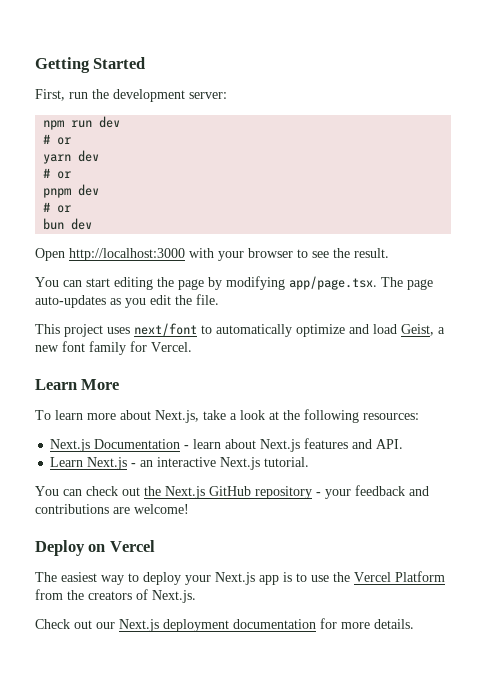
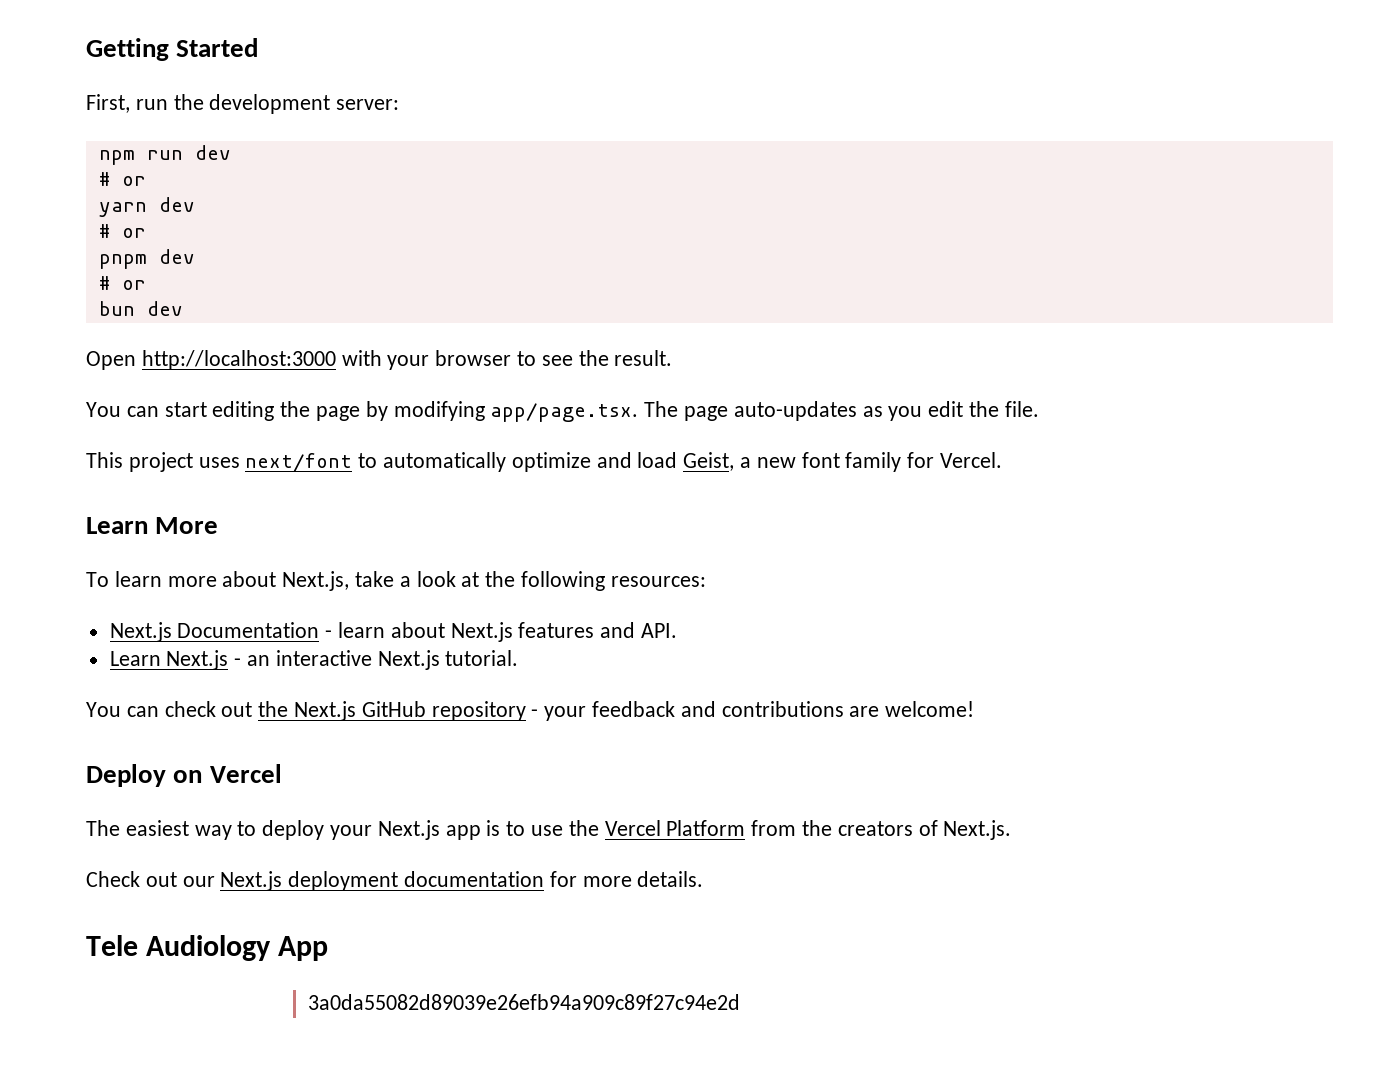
(414, 624) none -> [86,935,329,961] [308,994,741,1010] // Tele Audiology App // 3a0da55082d89039e26efb94a909c89f27c94e2d

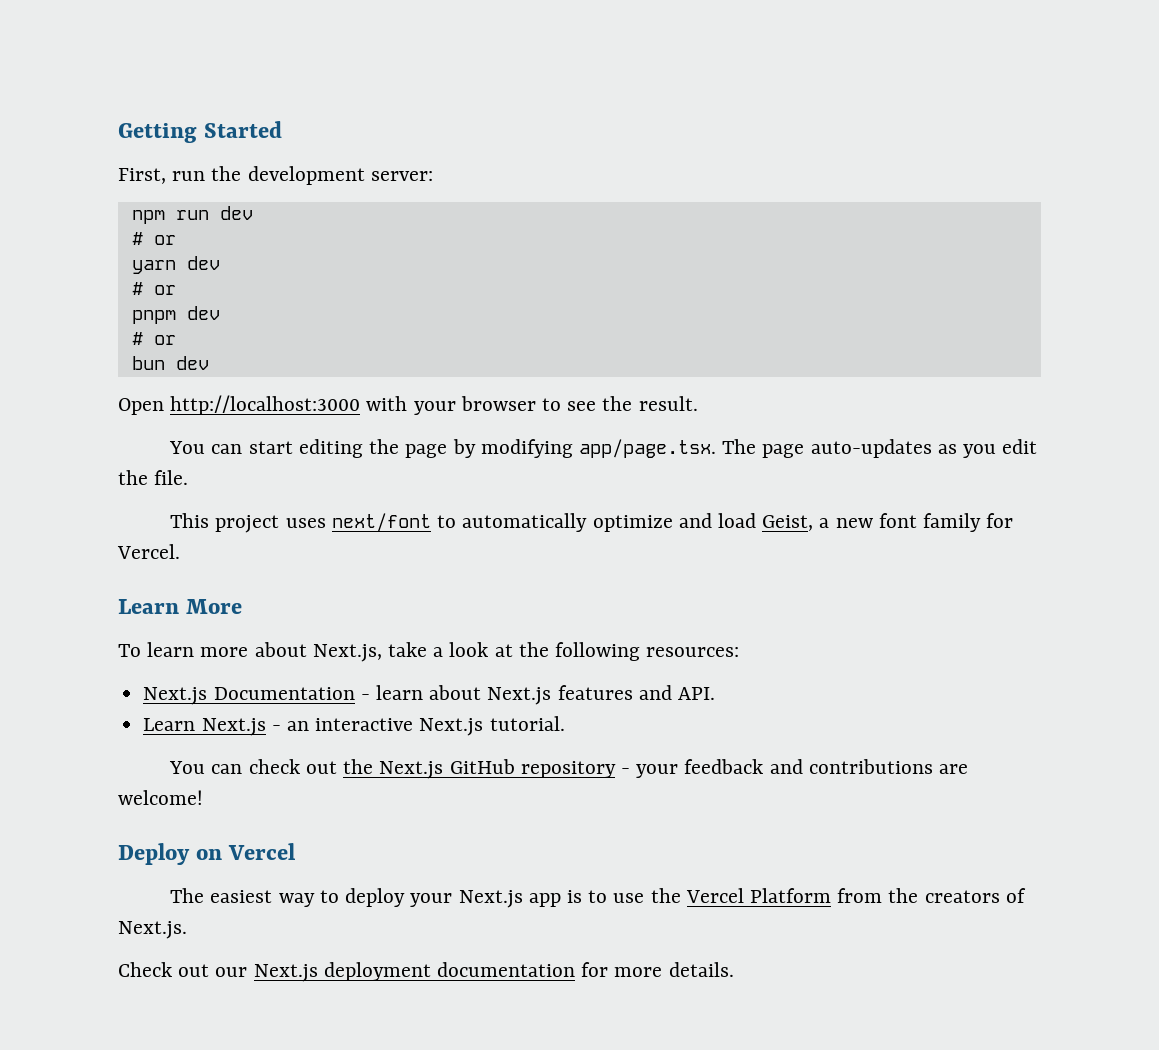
[86,935,329,961] [308,994,741,1010] // Tele Audiology App // 3a0da55082d89039e26efb94a909c89f27c94e2d -> (734, 969) none

